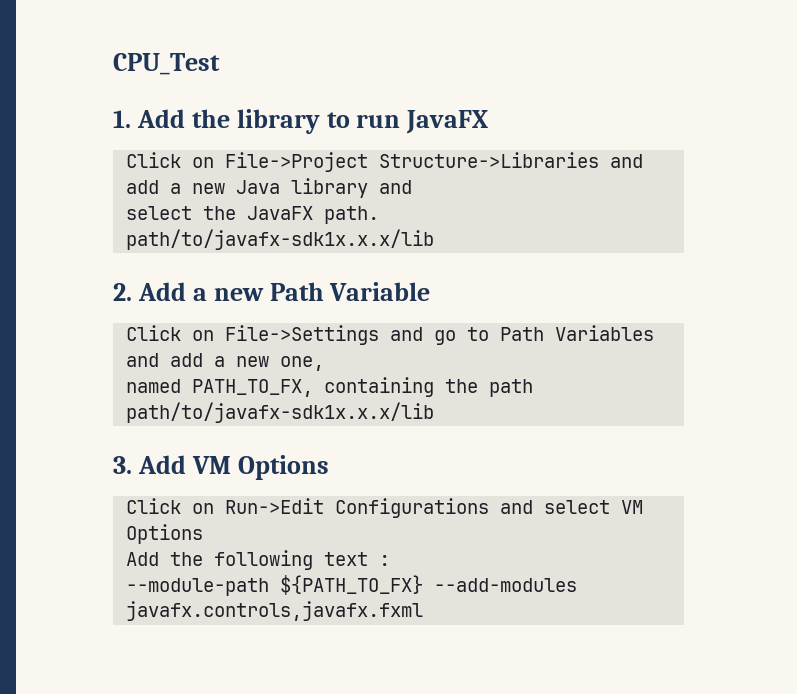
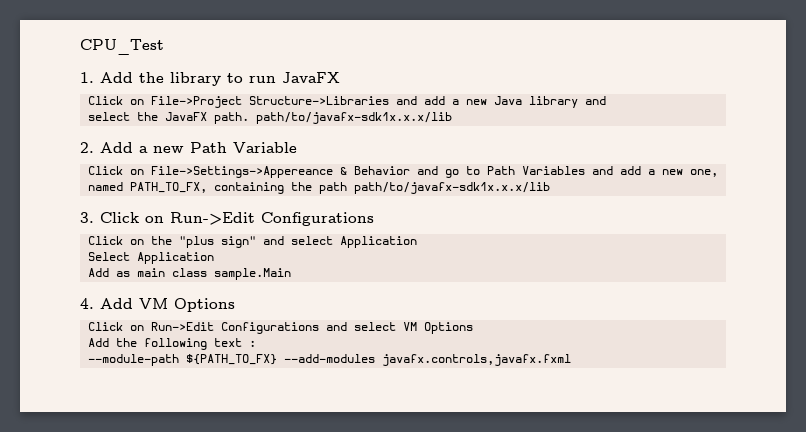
[224,325,379,345] File->Settings -> [150,166,410,178] File->Settings->Appereance & Behavior
(132, 465) none -> [100,212,374,226] [87,236,417,248] [87,252,214,264] [87,268,291,280] [80,298,94,309] Click on Run->Edit Configurations // Click on the "plus sign" and select Application // Select Application // Add as main class sample.Main // 4.

